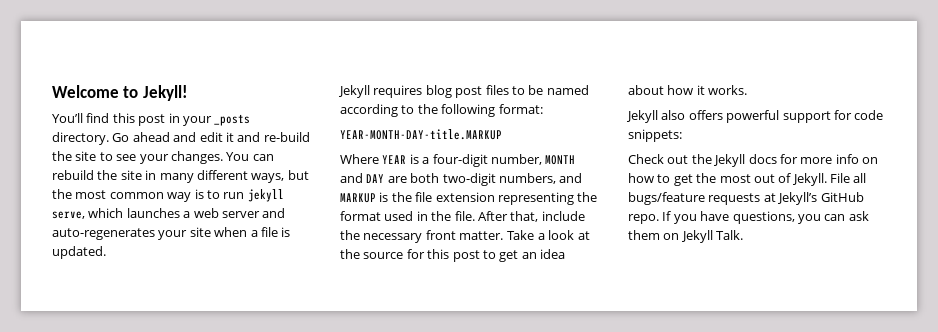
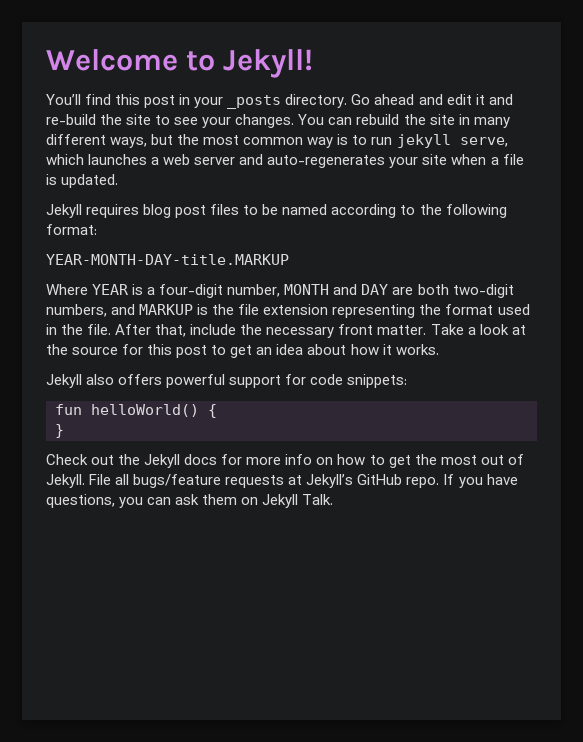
(682, 135) none -> [55,404,217,418] [55,424,64,438] // fun helloWorld() { // }

